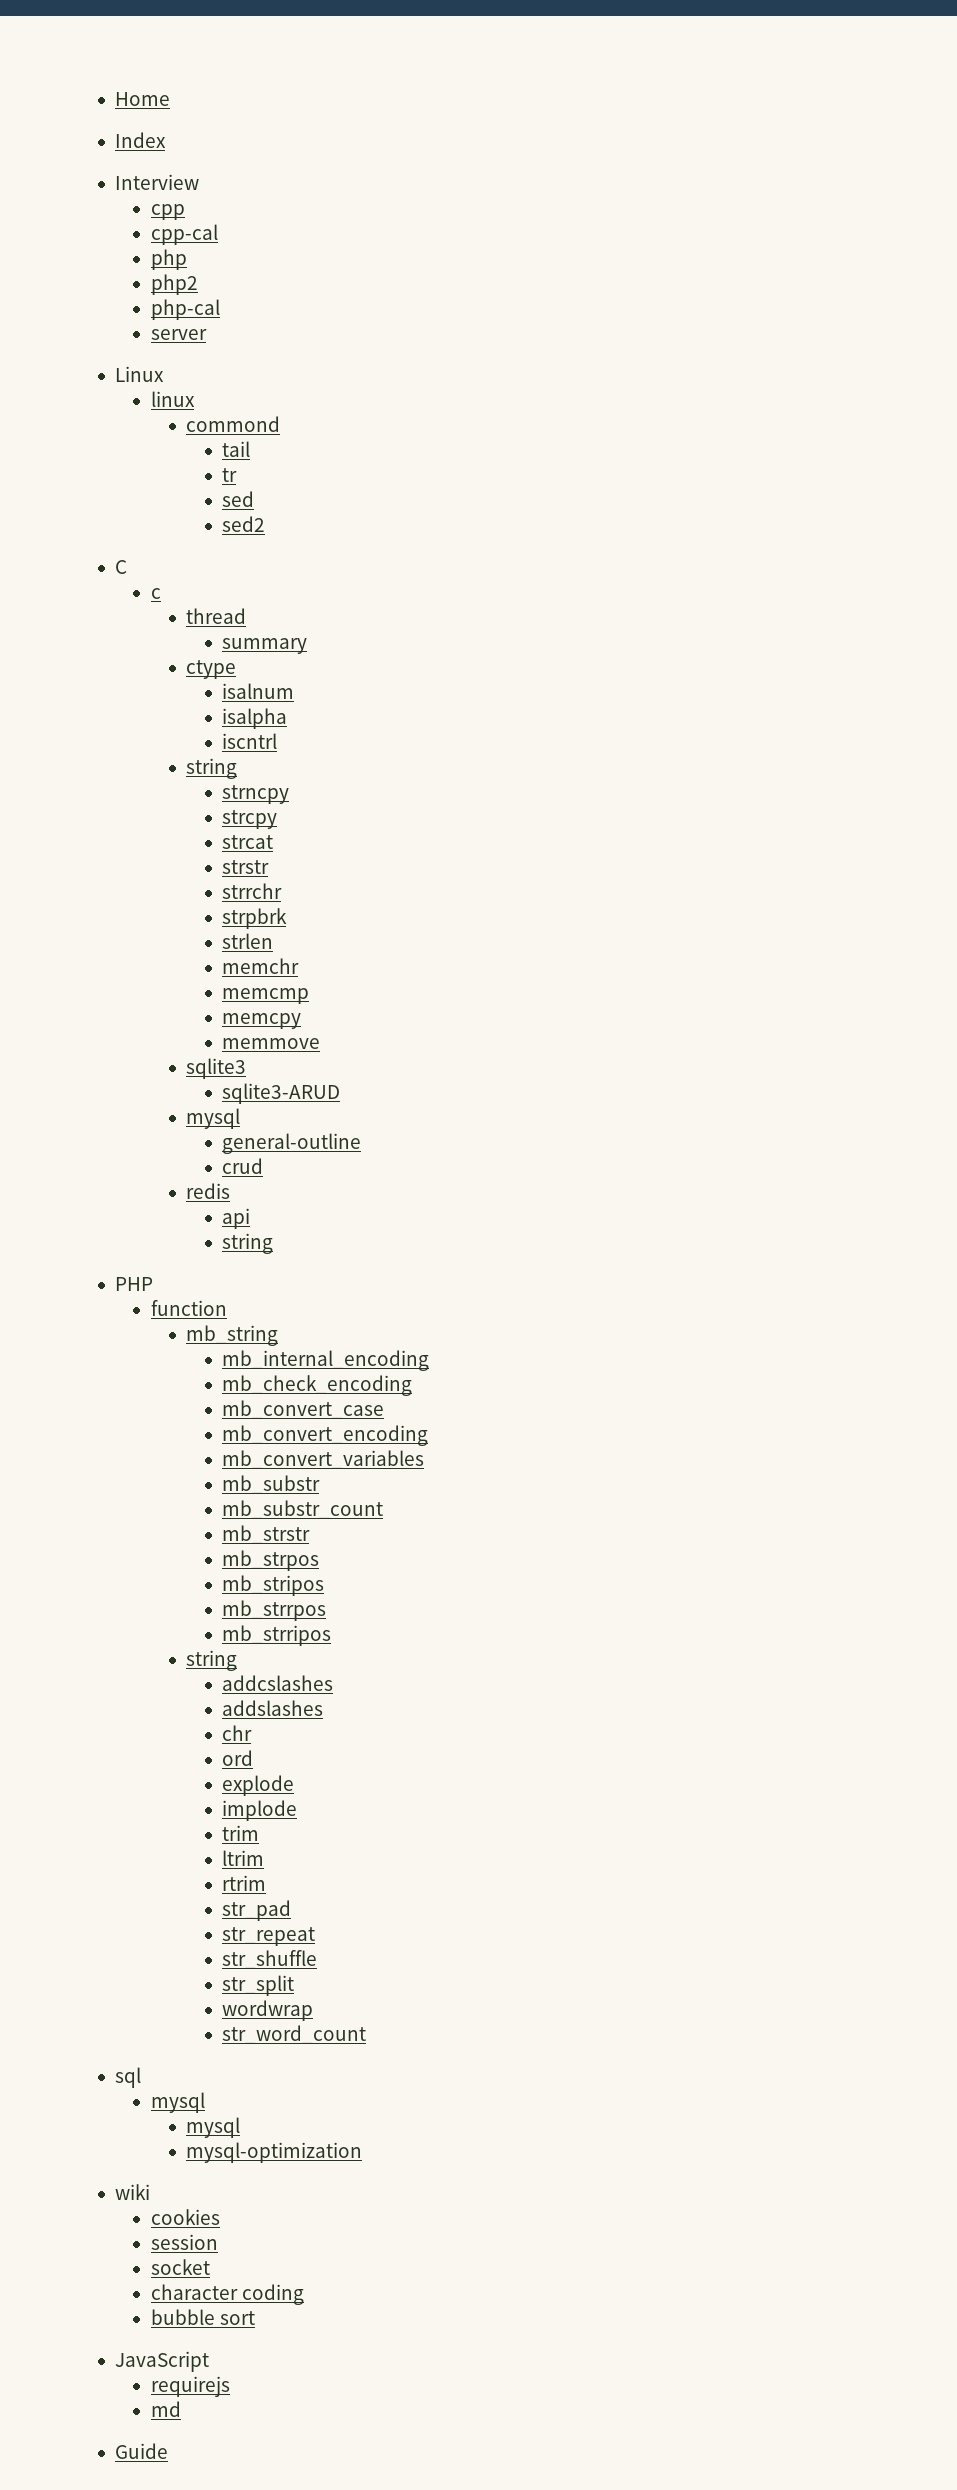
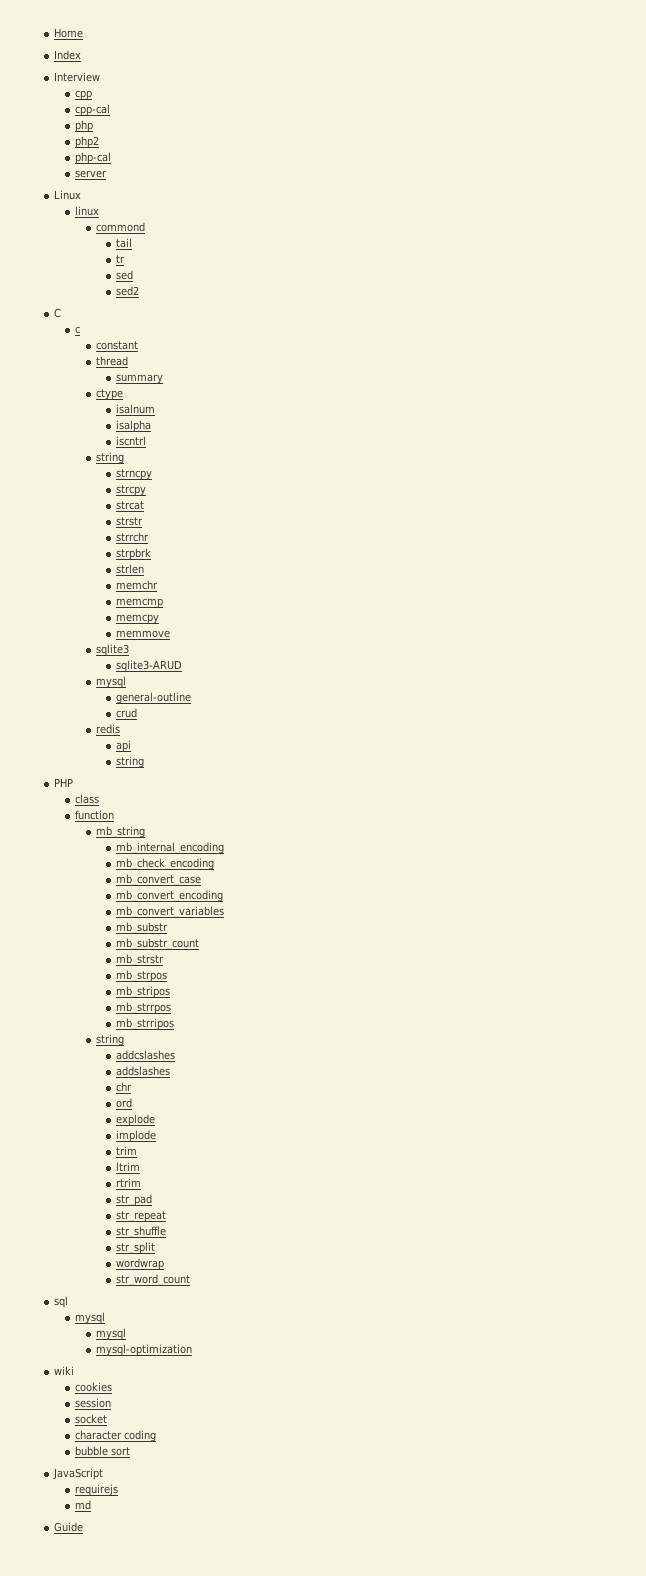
(161, 593) none -> [95,341,138,350] // constant
(153, 1284) none -> [74,794,99,804] // class

